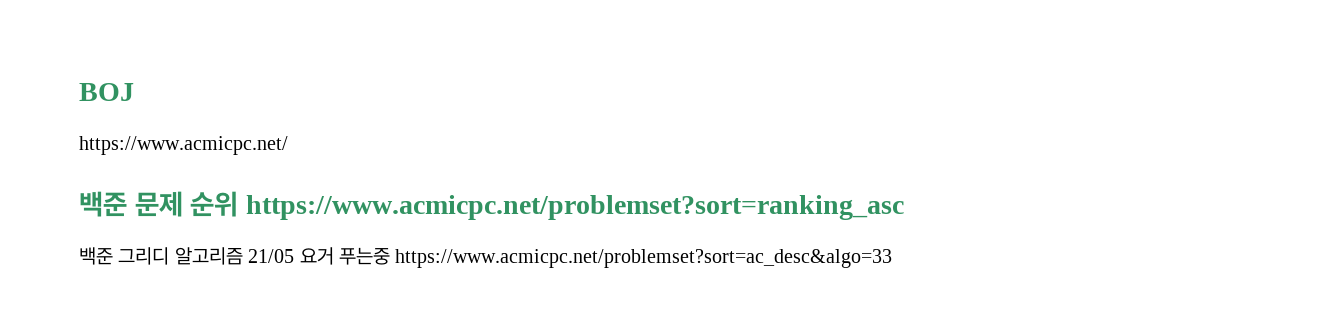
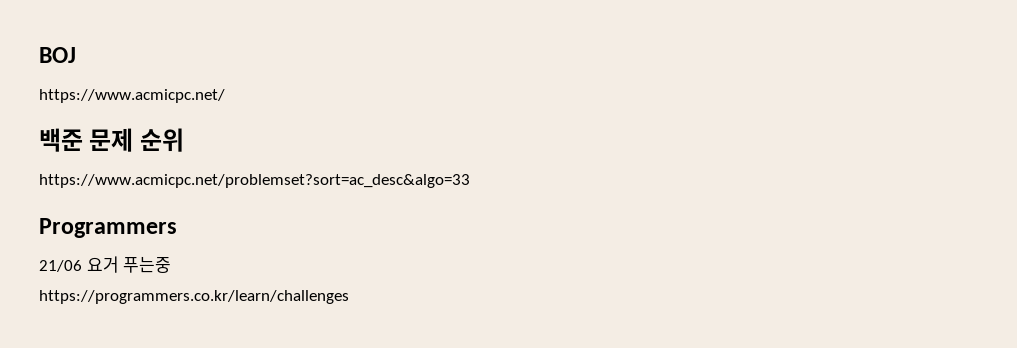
[245,195,904,220] [79,247,295,265] https://www.acmicpc.net/problemset?sort=ranking_asc // 백준 그리디 알고리즘 21/05 -> [39,174,470,188] [39,218,177,238] [39,260,82,272] // https://www.acmicpc.net/problemset?sort=ac_desc&algo=33 // Programmers // 21/06
[395,249,893,268] https://www.acmicpc.net/problemset?sort=ac_desc&algo=33 -> [39,290,349,304] // https://programmers.co.kr/learn/challenges

